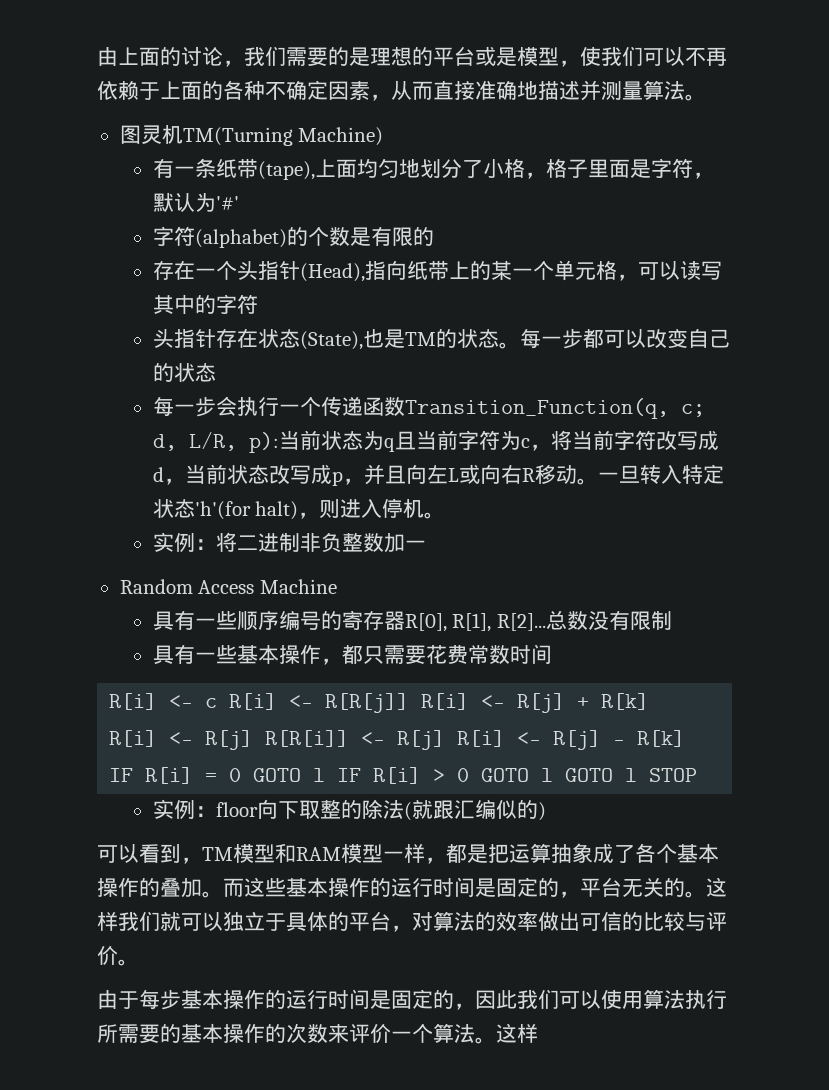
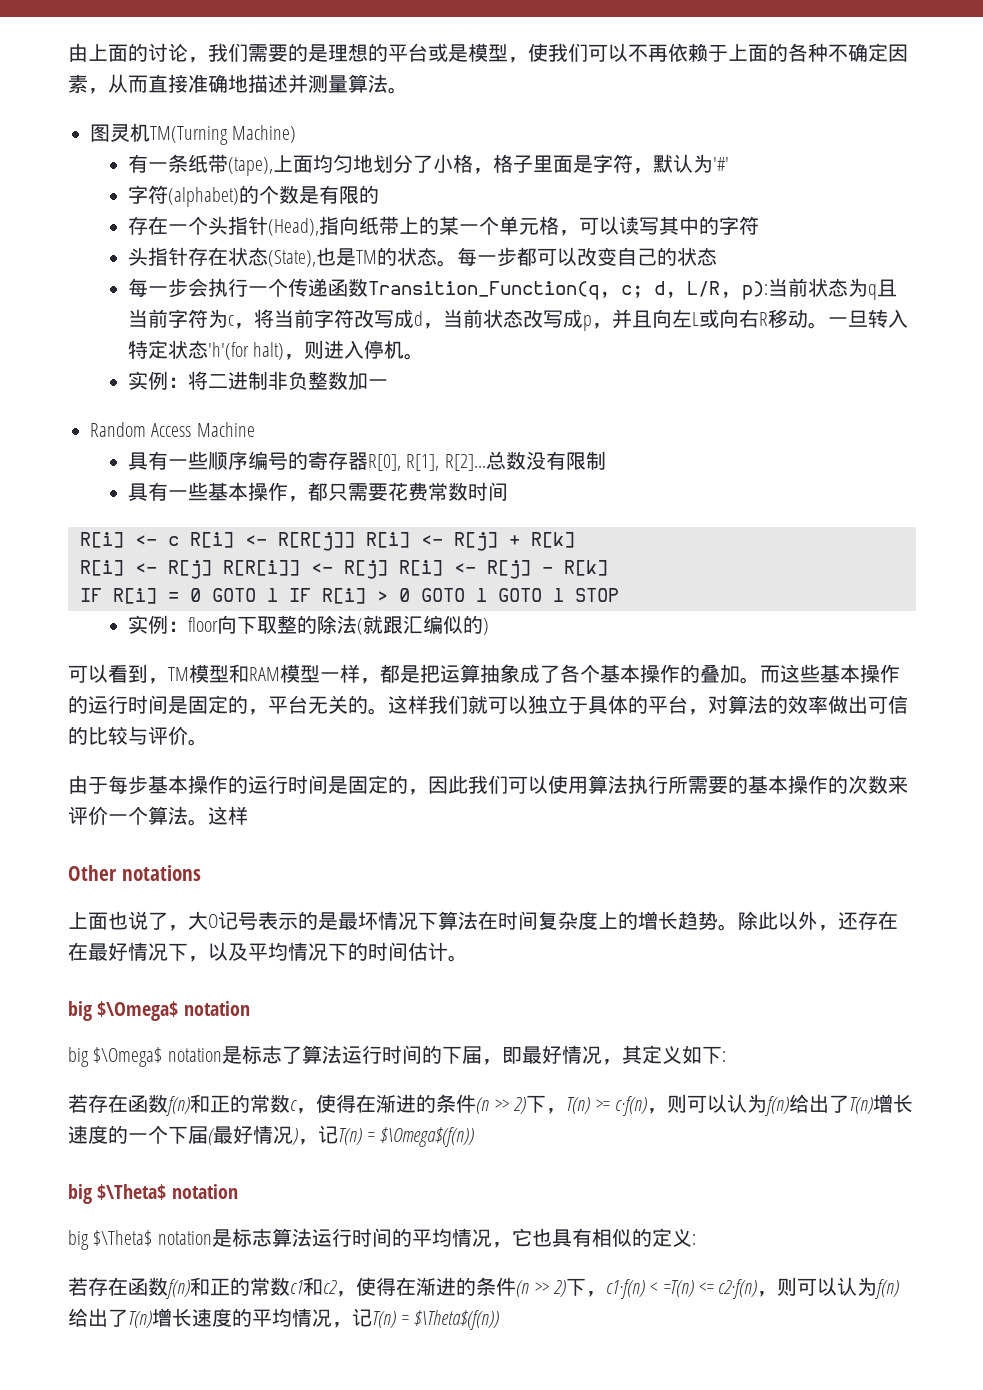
(538, 1033) none -> [68,865,201,881] [68,911,898,931] [68,942,468,962] [68,1001,250,1021] [68,1045,726,1067] [68,1094,913,1116] [68,1125,474,1147] [68,1184,238,1204] [68,1228,696,1250] [68,1277,900,1299] [68,1308,499,1330] // Other notations // 上面也说了，大O记号表示的是最坏情况下算法在时间复杂度上的增长趋势。除此以外，还存在在最好情况下，以及平均情况下的时间估计。 // big $\Omega$ notation // big $\Omega$ notation是标志了算法运行时间的下届，即最好情况，其定义如下: // 若存在函数f(n)和正的常数c，使得在渐进的条件(n >> 2)下，T(n) >= c·f(n)，则可以认为f(n)给出了T(n)增长速度的一个下届(最好情况)，记T(n) = $\Omega$(f(n)) // big $\Theta$ notation // big $\Theta$ notation是标志算法运行时间的平均情况，它也具有相似的定义: // 若存在函数f(n)和正的常数c1和c2，使得在渐进的条件(n >> 2)下，c1·f(n) < =T(n) <= c2·f(n)，则可以认为f(n)给出了T(n)增长速度的平均情况，记T(n) = $\Theta$(f(n))

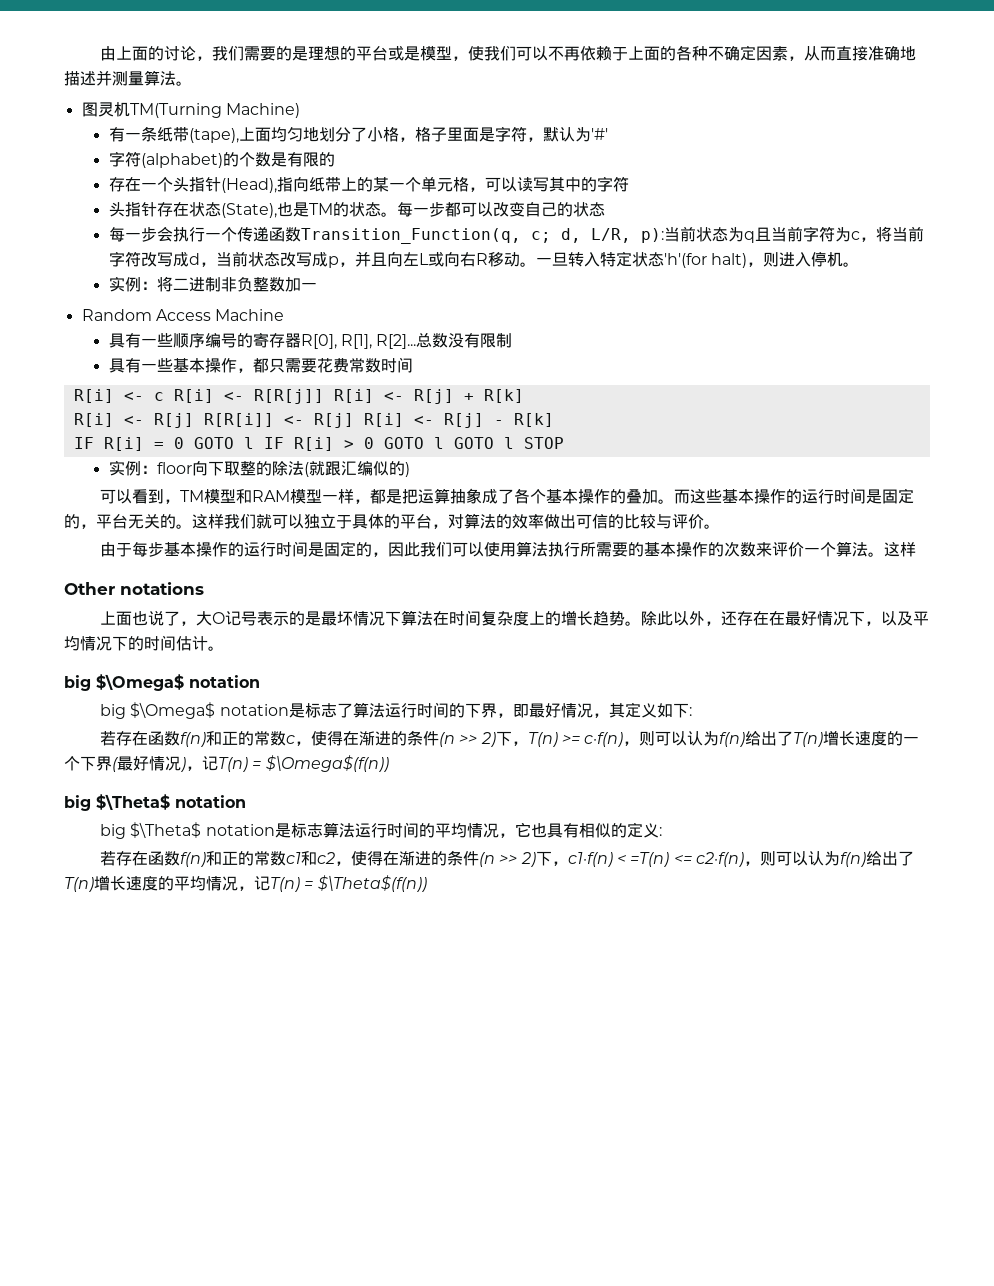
[461,1046,482,1064] 届 -> [480,703,497,718] 界
[188,1126,208,1144] 届 -> [96,756,112,771] 界

